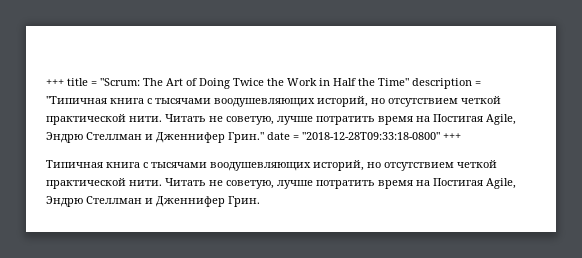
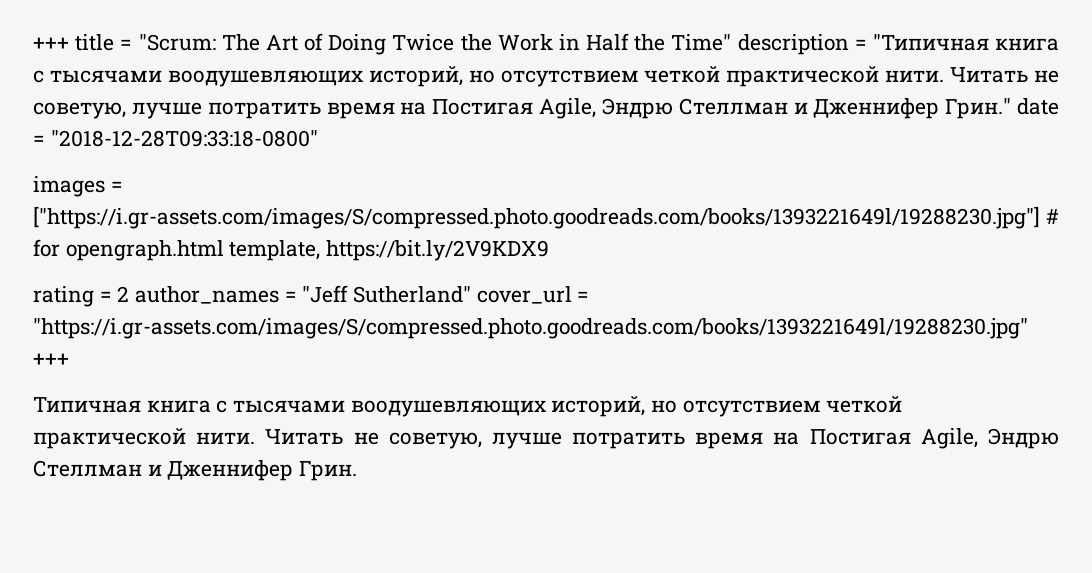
(440, 136) none -> [33,176,123,197] [33,206,1059,229] [33,239,550,261] [33,285,590,307] [33,318,1028,339] // images = ["https://i.gr-assets.com/images/S/compressed.photo.goodreads.com/books/1393221649l/19288230.jpg"] # for opengraph.html template, https://bit.ly/2V9KDX9 // rating = 2 author_names = "Jeff Sutherland" cover_url = "https://i.gr-assets.com/images/S/compressed.photo.goodreads.com/books/1393221649l/19288230.jpg"

